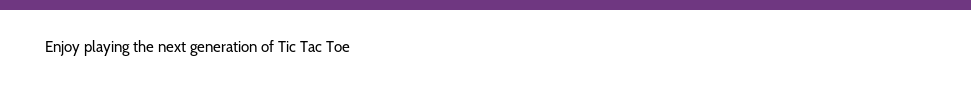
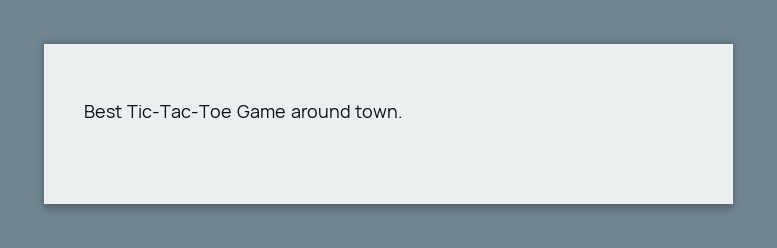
[45,40,351,56] Enjoy playing the next generation of Tic Tac Toe -> [84,105,404,118] Best Tic-Tac-Toe Game around town.

